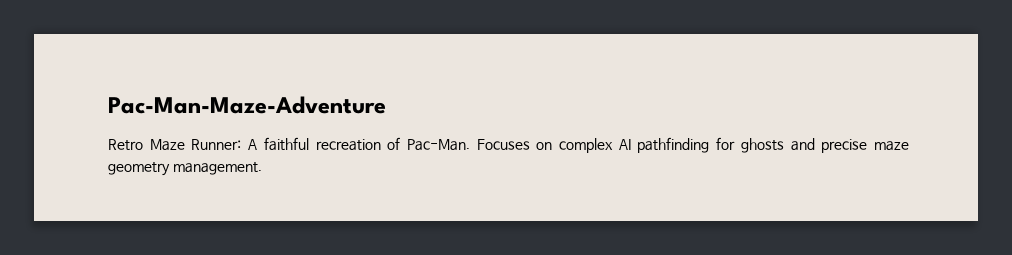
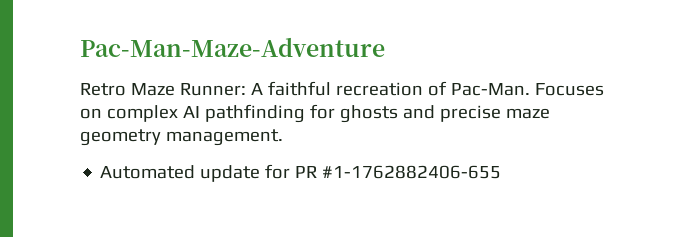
(262, 168) none -> [100,164,502,182] // Automated update for PR #1-1762882406-655

